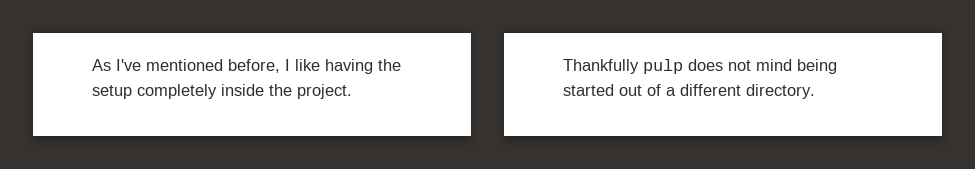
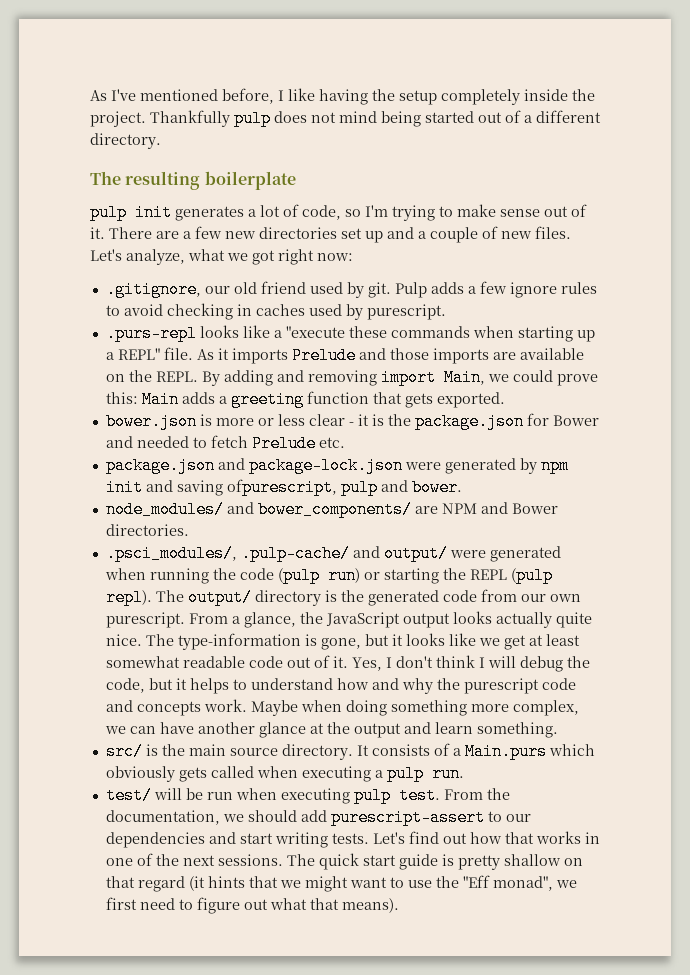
(815, 91) none -> [90,171,296,190] [90,204,587,221] [90,226,571,243] [90,249,353,265] [105,281,597,298] [105,303,446,320] [105,325,595,342] [105,347,584,364] [105,369,598,386] [105,391,505,408] [105,413,599,430] [105,435,345,452] [105,457,569,474] [105,479,462,496] [105,501,558,518] [105,524,189,536] [105,545,561,562] [104,567,553,584] [105,589,581,606] [105,611,592,628] [105,633,580,650] [105,655,590,672] [105,678,576,694] [105,699,579,716] [104,722,558,738] [105,743,595,760] [105,765,464,782] [105,787,510,804] [105,809,531,826] [105,831,600,848] [105,853,583,870] [105,875,577,892] [105,897,399,914] // The resulting boilerplate // pulp init generates a lot of code, so I'm trying to make sense out of it. There are a few new directories set up and a couple of new files. Let's analyze, what we got right now: // .gitignore, our old friend used by git. Pulp adds a few ignore rules to avoid checking in caches used by purescript. // .purs-repl looks like a "execute these commands when starting up a REPL" file. As it imports Prelude and those imports are available on the REPL. By adding and removing import Main, we could prove this: Main adds a greeting function that gets exported. // bower.json is more or less clear - it is the package.json for Bower and needed to fetch Prelude etc. // package.json and package-lock.json were generated by npm init and saving ofpurescript, pulp and bower. // node_modules/ and bower_components/ are NPM and Bower directories. // .psci_modules/, .pulp-cache/ and output/ were generated when running the code (pulp run) or starting the REPL (pulp repl). The output/ directory is the generated code from our own purescript. From a glance, the JavaScript output looks actually quite nice. The type-information is gone, but it looks like we get at least somewhat readable code out of it. Yes, I don't think I will debug the code, but it helps to understand how and why the purescript code and concepts work. Maybe when doing something more complex, we can have another glance at the output and learn something. // src/ is the main source directory. It consists of a Main.purs which obviously gets called when executing a pulp run. // test/ will be run when executing pulp test. From the documentation, we should add purescript-assert to our dependencies and start writing tests. Let's find out how that works in one of the next sessions. The quick start guide is pretty shallow on that regard (it hints that we might want to use the "Eff monad", we first need to figure out what that means).

